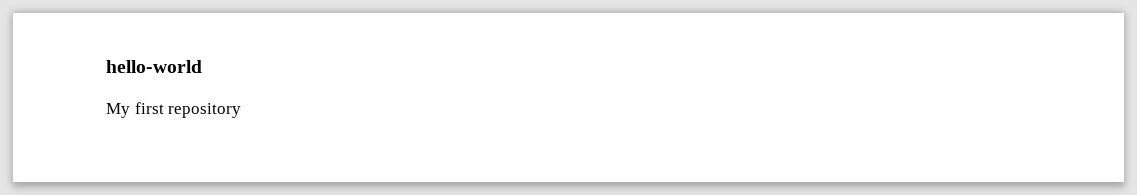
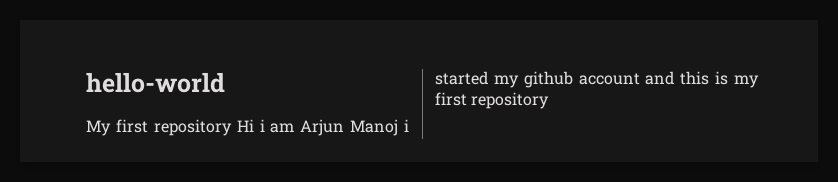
(242, 110) none -> [236,119,409,136] [435,71,759,88] [435,92,550,109] Hi i am Arjun Manoj i started my github account and this is my first repository

